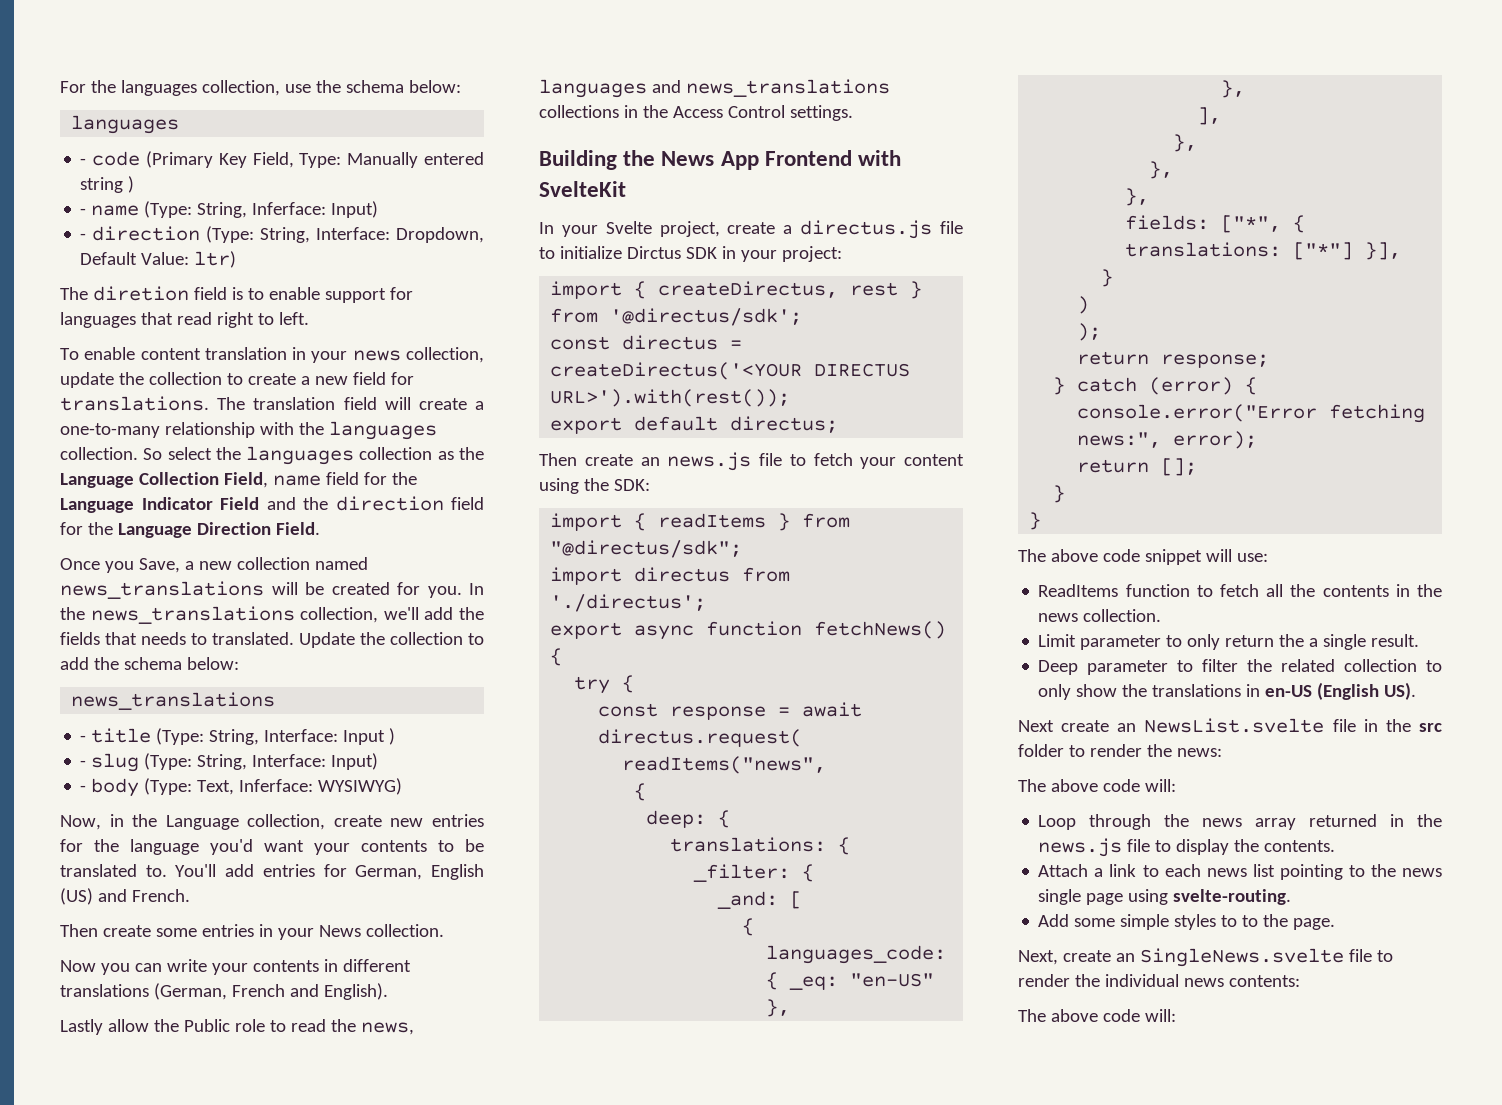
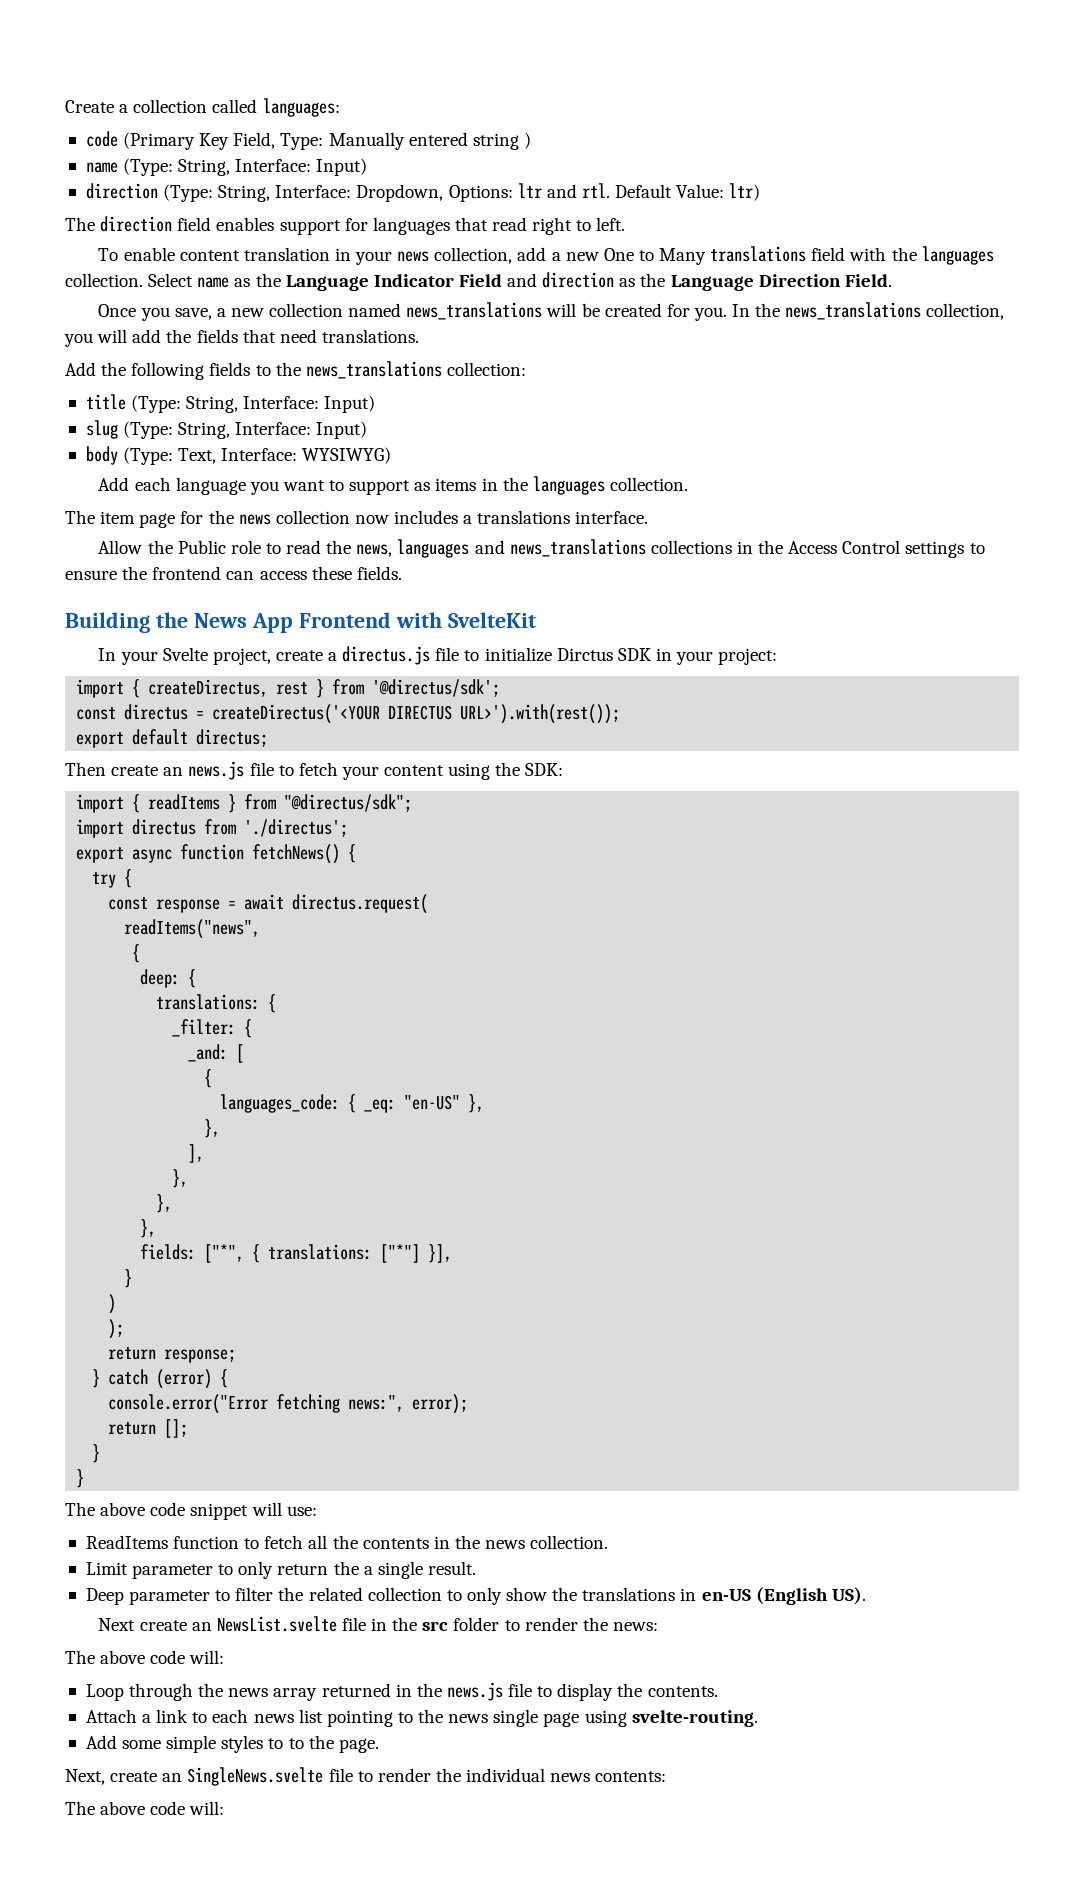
[60,80,461,96] [71,115,180,134] [80,158,87,165] For the languages collection, use the schema below: // languages // - -> [65,98,340,117] Create a collection called languages: //
[80,208,87,215] - -> (531, 140) none
[252,201,379,218] [80,233,87,240] Inferface: Input) // - -> [235,158,368,176] Interface: Input) //
(484, 235) none -> [448,183,610,202] Options: ltr and rtl.
[92,286,320,301] diretion field is to enable -> [100,216,275,232] direction field enables
[60,372,414,388] [60,396,485,411] [60,421,437,440] [60,446,484,465] [60,472,417,488] [60,496,484,513] [60,522,83,535] update the collection to create a new field for translations. The translation field will create a one-to-many relationship with the languages collection. So select the languages collection as the Language Collection Field, name field for the Language Indicator Field and the direction field for -> [517,246,994,265] [65,272,636,291] add a new One to Many translations field with the languages collection. Select name as the Language Indicator Field and direction as
[138,558,180,573] Save, -> [174,308,212,320] save,
[383,607,419,620] we'll -> [64,329,128,347] you will
[141,632,484,648] [60,657,239,670] [71,692,276,710] [80,735,87,742] needs to translated. Update the collection to add the schema below: // news_translations // - -> [279,329,419,343] [65,361,526,380] need translations. // Add the following fields to the news_translations collection: //
[343,728,396,745] [80,760,87,767] Input ) // - -> [324,395,376,413] Input) //
[80,785,87,792] - -> (368, 430) none
[239,779,314,792] Inferface: -> [221,448,298,461] Interface:
[60,814,484,830] [60,839,484,855] [60,864,485,880] [60,888,190,905] [60,924,444,940] [60,959,411,975] [60,983,388,1000] [60,1019,149,1035] Now, in the Language collection, create new entries for the language you'd want your contents to be translated to. You'll add entries for German, English (US) and French. // Then create some entries in your News collection. // Now you can write your contents in different translations (German, French and English). // Lastly allow -> [98,476,688,495] [65,510,649,528] [98,540,143,554] Add each language you want to support as items in the languages collection. // The item page for the news collection now includes a translations interface. // Allow
[789,105,853,121] settings. -> [905,541,985,558] [65,566,402,580] settings to ensure the frontend can access these fields.

